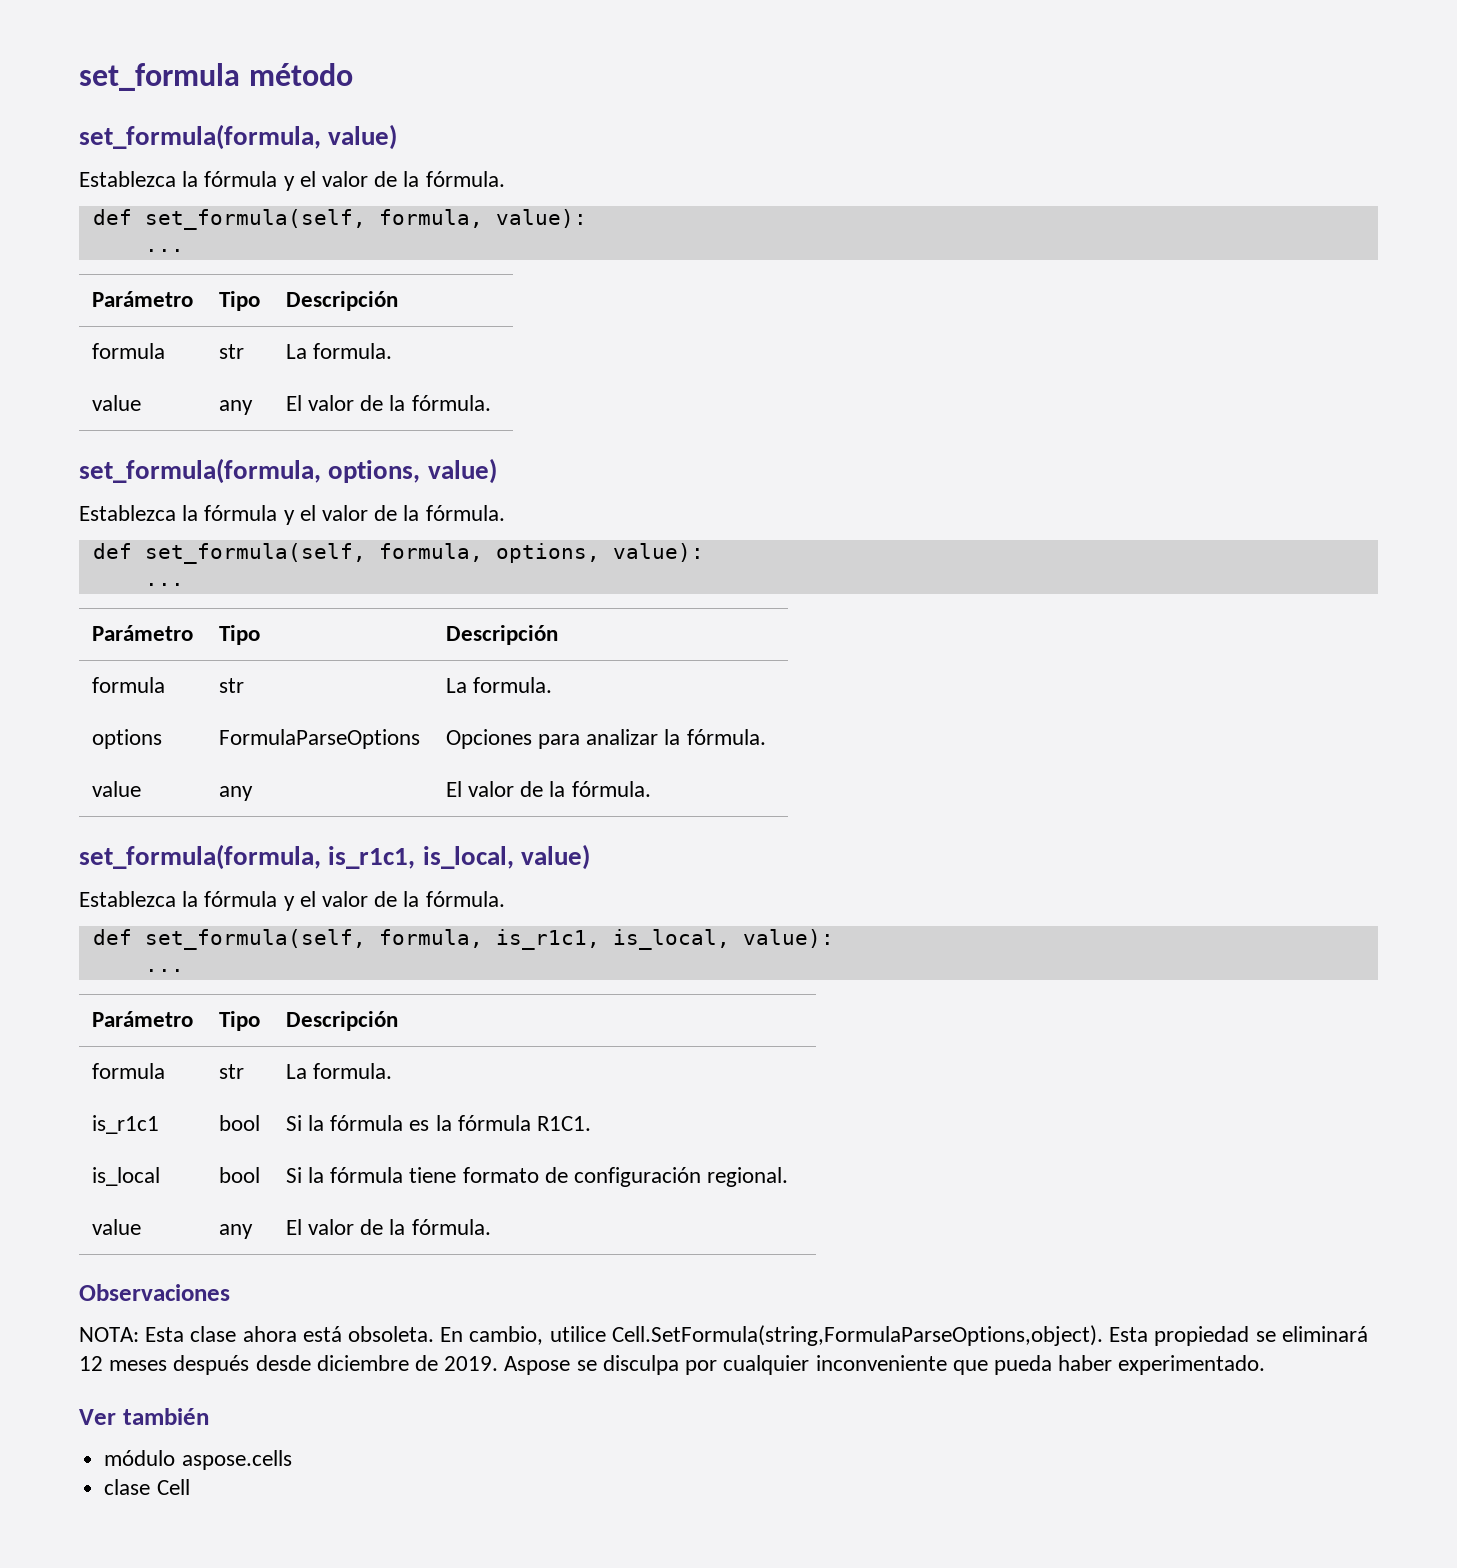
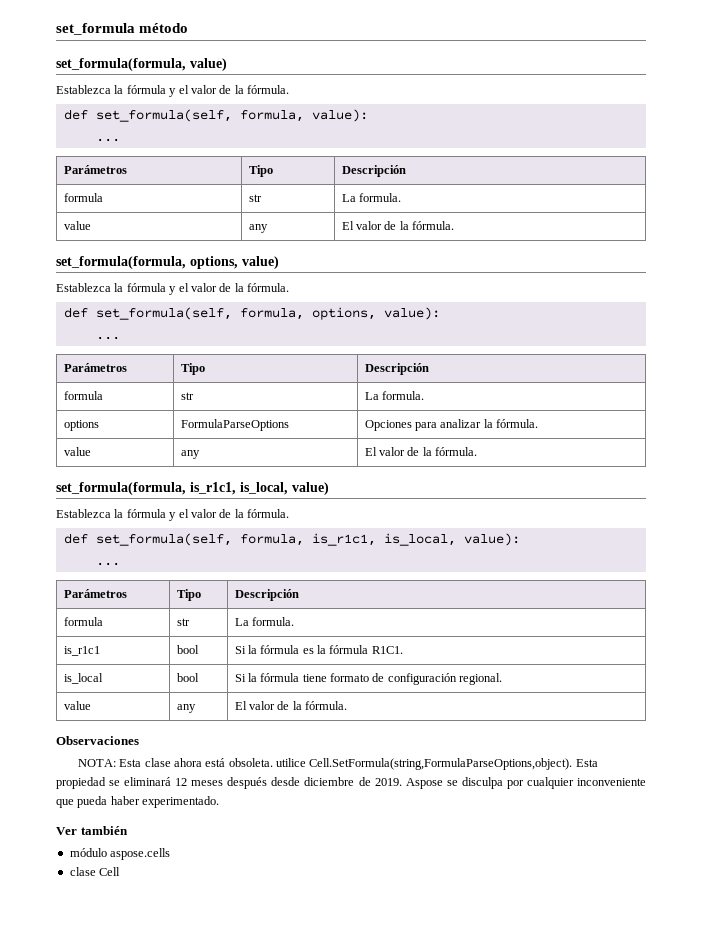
[91,291,193,307] Parámetro -> [63,165,127,174] Parámetros
[91,625,193,641] Parámetro -> [63,363,127,372] Parámetros
[91,1011,193,1027] Parámetro -> [63,589,127,598] Parámetros
[440,1326,544,1345] En cambio, -> (273, 762) none

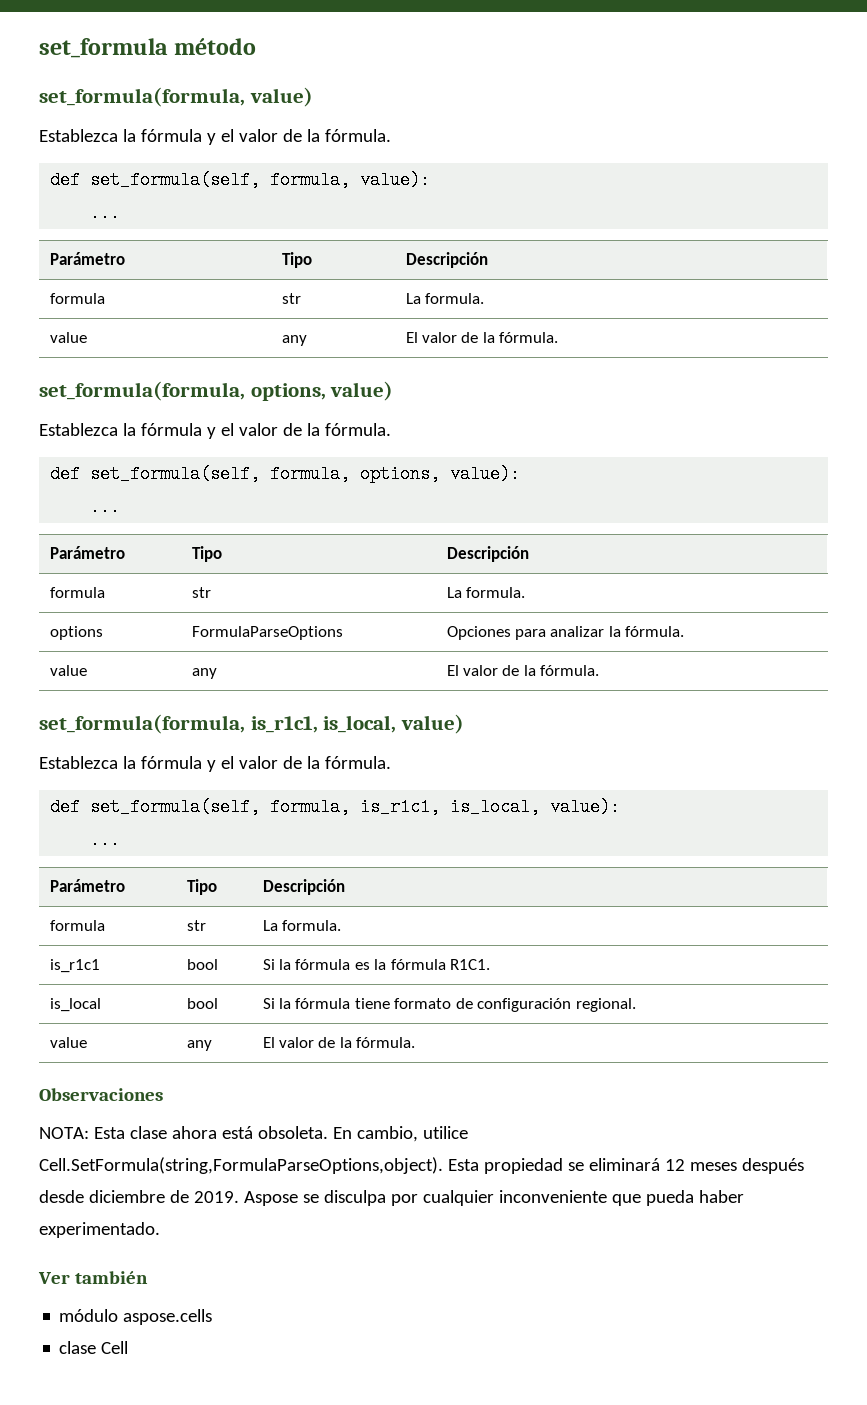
[63,165,127,174] Parámetros -> [49,252,125,265] Parámetro
[63,363,127,372] Parámetros -> [49,546,125,559] Parámetro
[63,589,127,598] Parámetros -> [49,879,125,892] Parámetro
(273, 762) none -> [332,1126,418,1142] En cambio,

